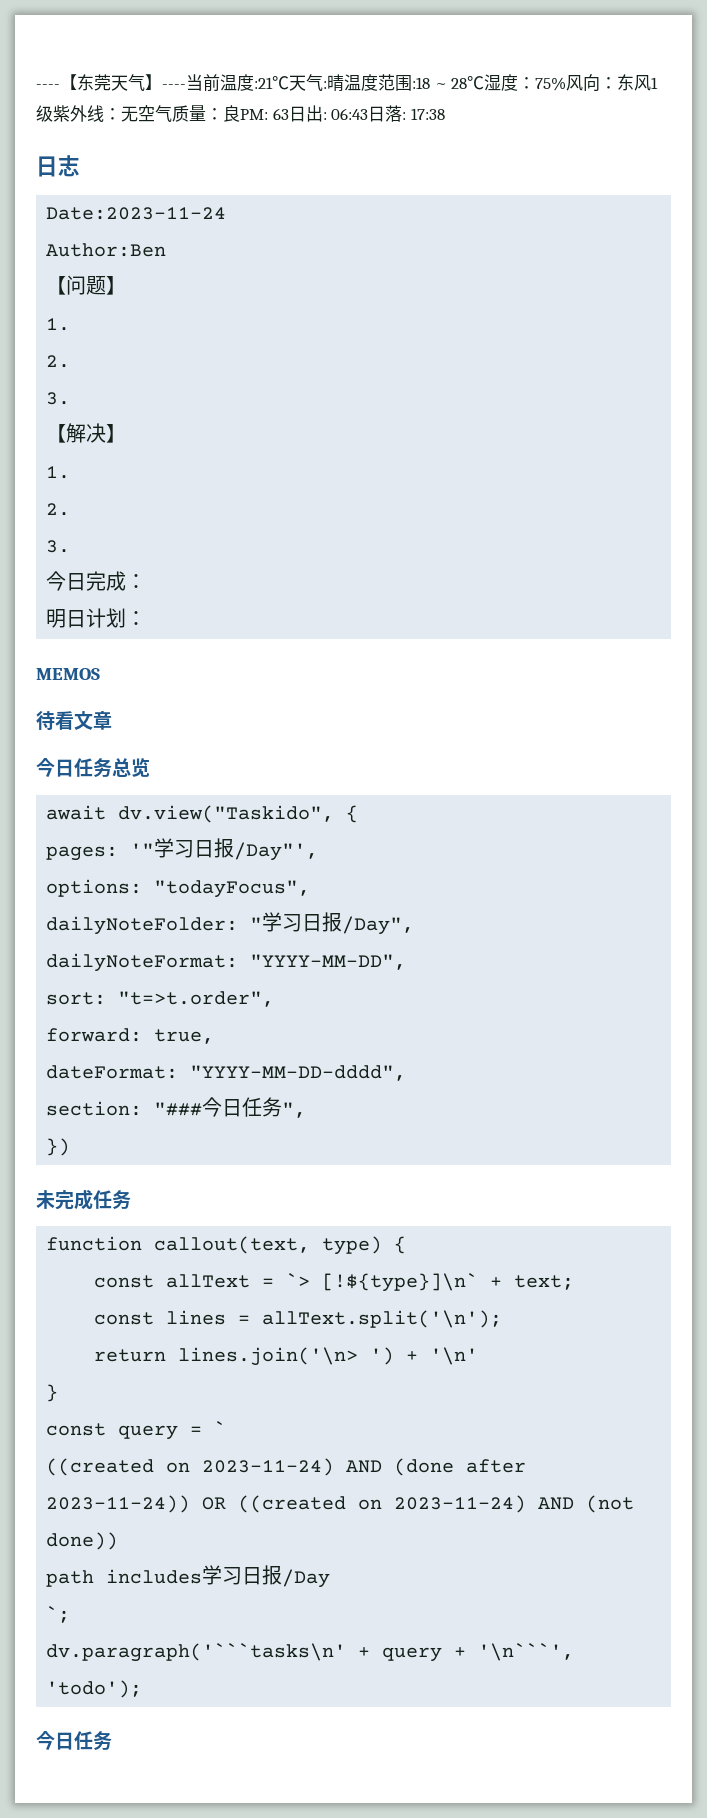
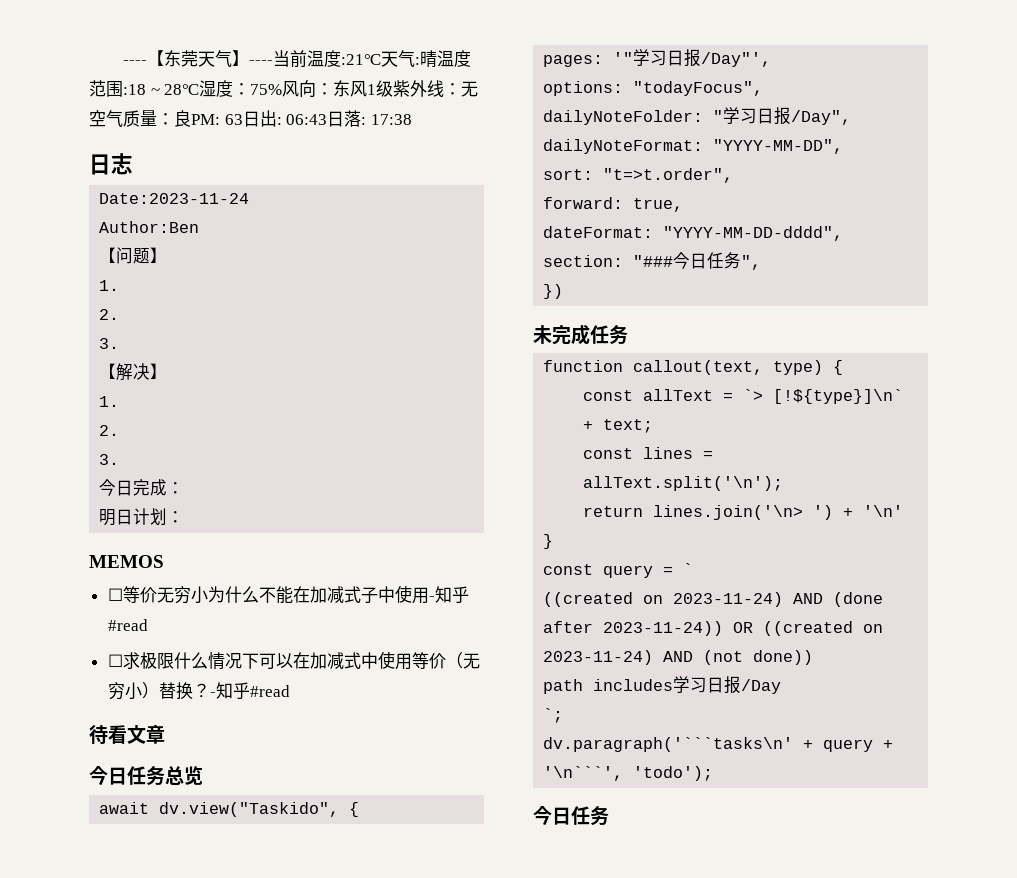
(100, 674) none -> [107,585,469,604] [107,619,148,631] [107,651,480,670] [107,682,290,700] // ☐等价无穷小为什么不能在加减式子中使用-知乎#read // ☐求极限什么情况下可以在加减式中使用等价（无穷小）替换？-知乎#read

